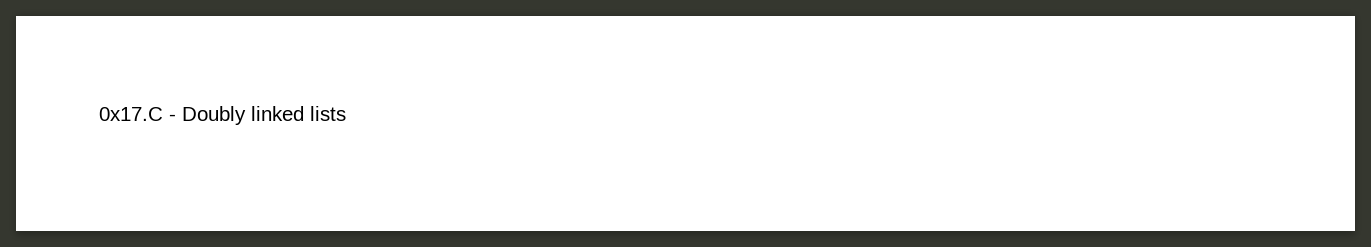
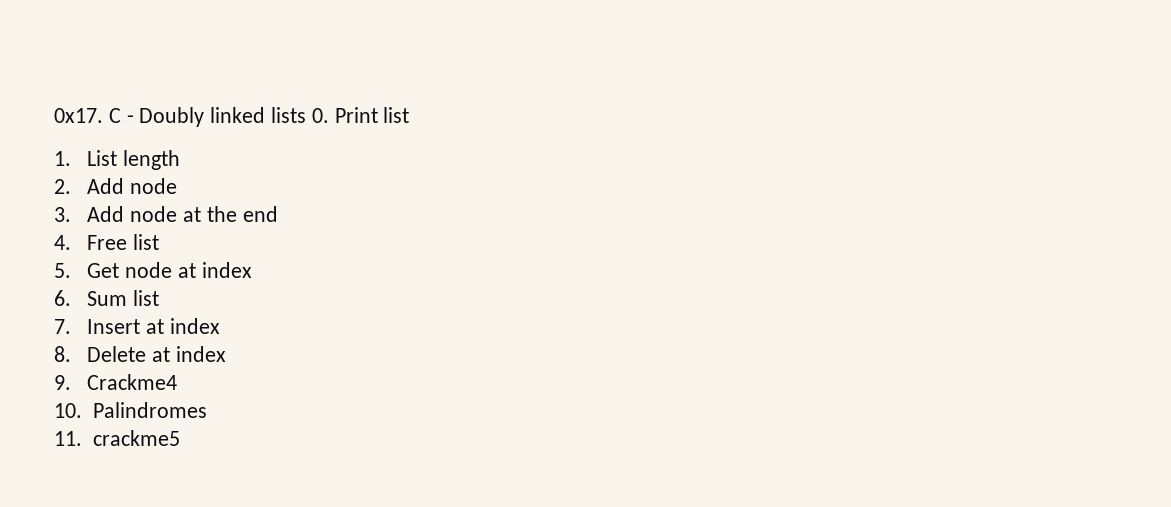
[99,107,163,121] 0x17.C -> [54,108,121,123] 0x17. C
(346, 113) none -> [311,107,410,123] [54,150,181,170] [54,178,178,194] [54,206,278,222] [54,234,160,250] [54,262,252,278] [54,290,160,306] [54,318,220,334] [54,346,226,362] [54,374,178,390] [54,402,207,418] [54,430,180,446] 0. Print list // 1. List length // 2. Add node // 3. Add node at the end // 4. Free list // 5. Get node at index // 6. Sum list // 7. Insert at index // 8. Delete at index // 9. Crackme4 // 10. Palindromes // 11. crackme5

